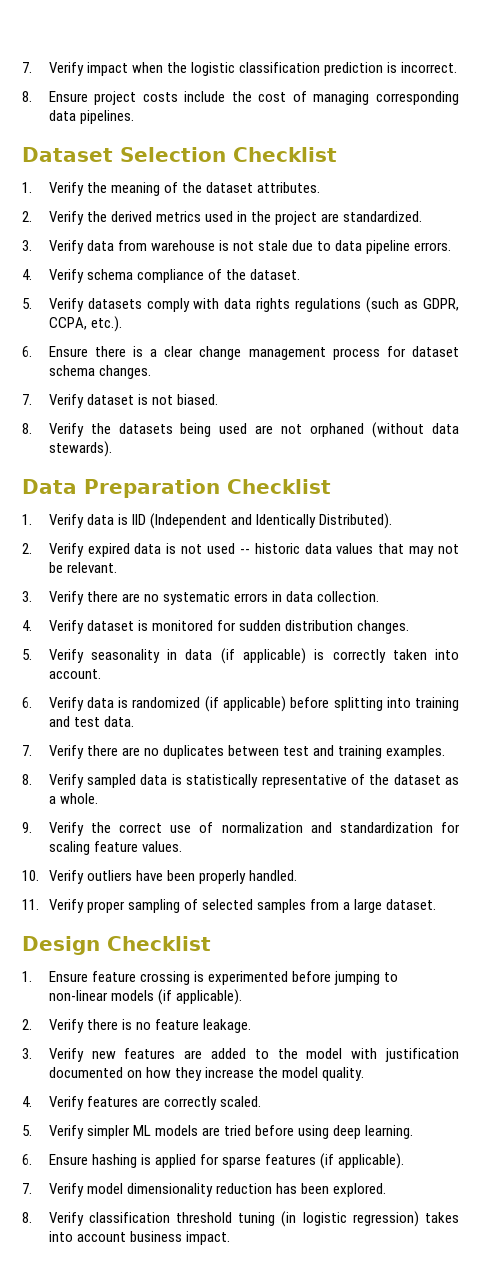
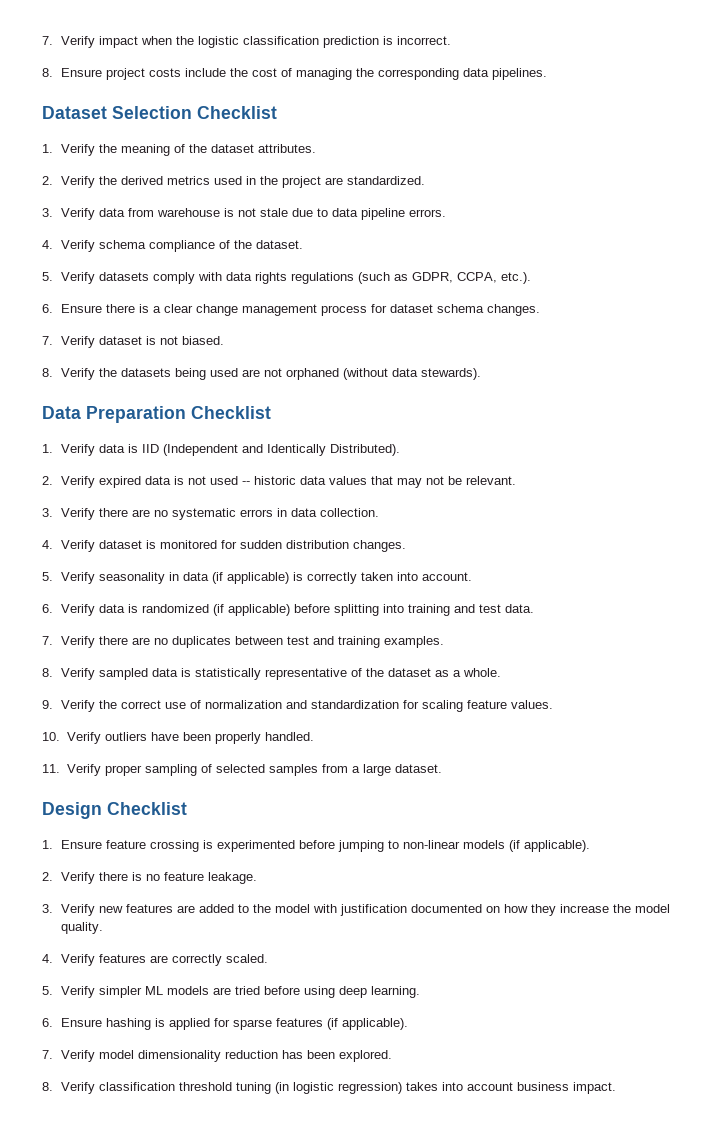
(370, 98) none -> [355,68,374,77] the

